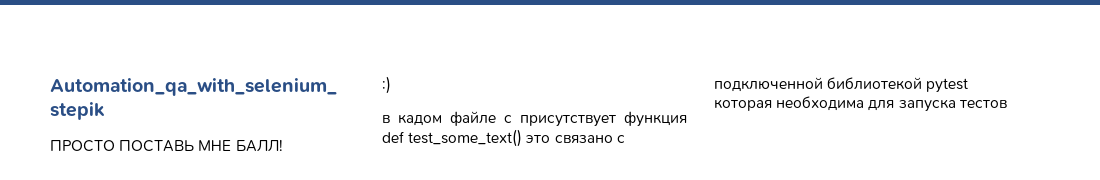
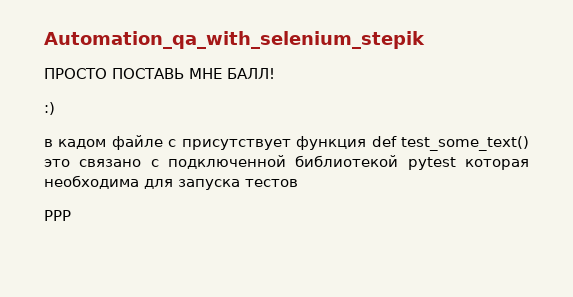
(1007, 104) none -> [44,210,71,221] // PPP

